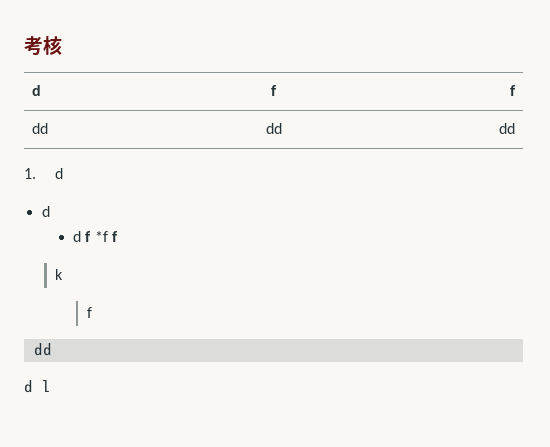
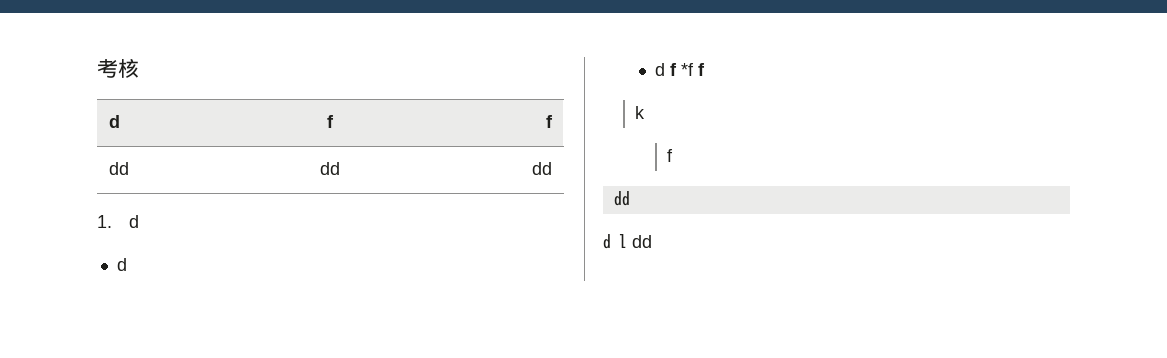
(51, 386) none -> [632,235,652,248] dd

